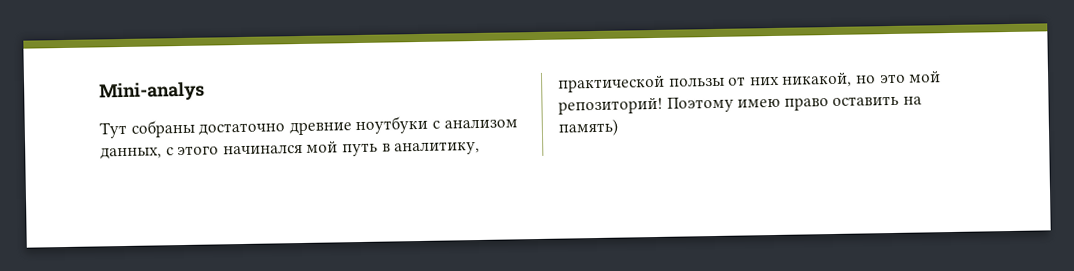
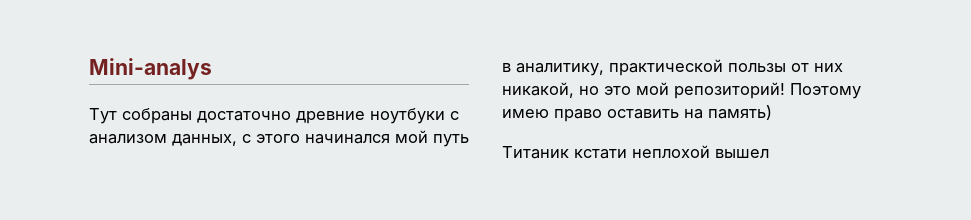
(619, 127) none -> [502,145,769,159] // Титаник кстати неплохой вышел

